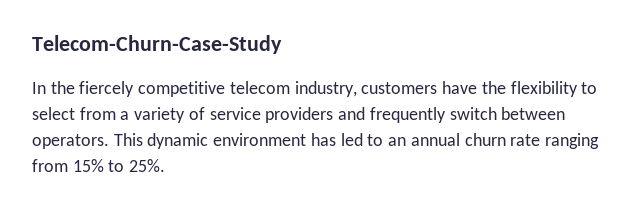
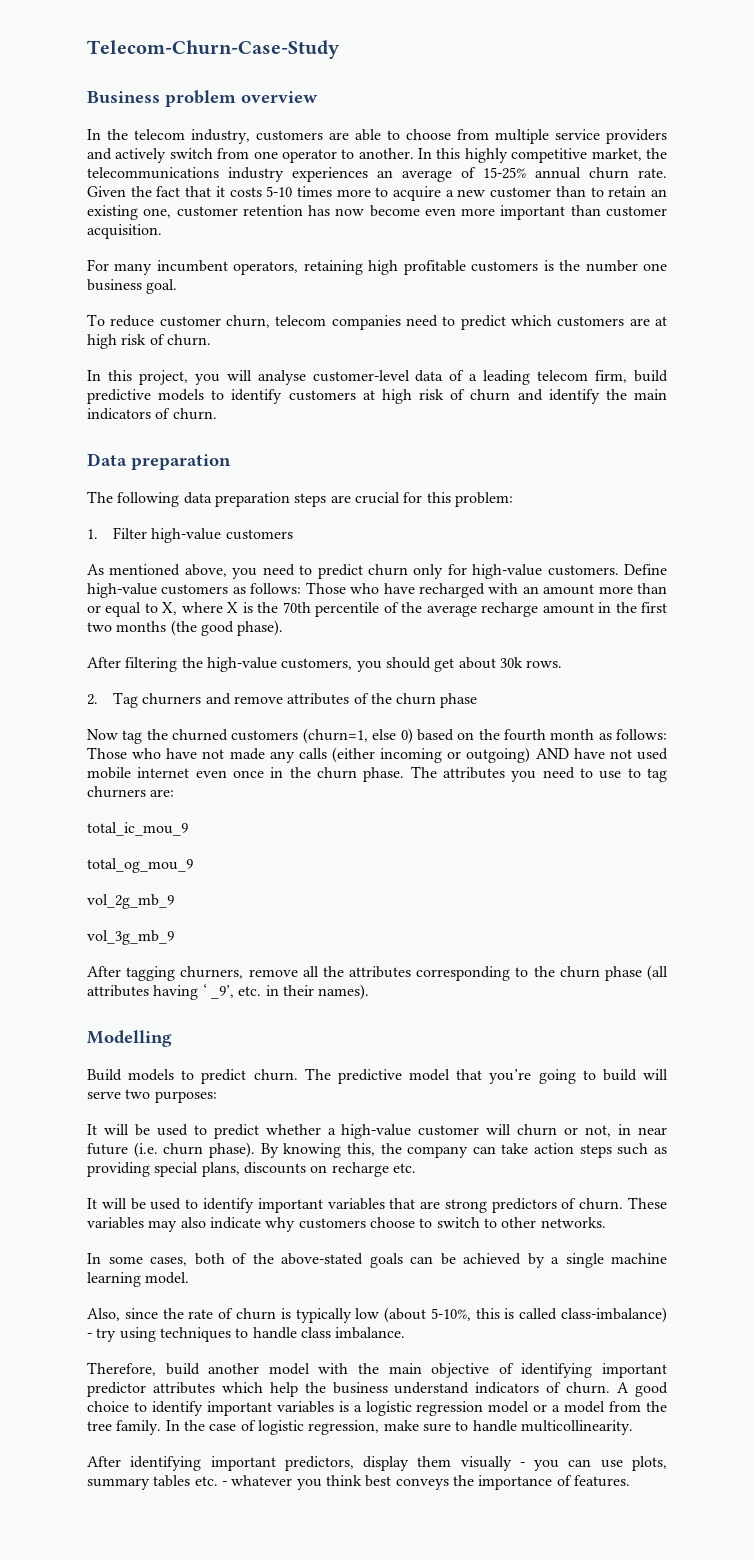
[32,81,226,97] // In the fiercely competitive -> [87,90,318,107] [87,129,128,140] // Business problem overview // In the
[442,81,598,97] [32,107,566,123] [32,133,599,149] [32,159,166,172] have the flexibility to select from a variety of service providers and frequently switch between operators. This dynamic environment has led to an annual churn rate ranging from 15% to 25%. -> [329,129,667,144] [87,148,668,163] [87,167,667,182] [87,186,667,201] [87,205,667,220] [87,224,162,239] [87,259,667,275] [87,279,178,294] [87,314,667,330] [87,334,211,349] [87,370,668,385] [87,389,667,404] [87,408,217,420] [87,453,231,470] [87,491,513,507] [87,527,293,543] [87,564,667,579] [87,582,668,598] [87,602,667,617] [87,620,284,636] [87,657,563,672] [87,692,478,708] [87,728,667,744] [87,747,668,763] [87,766,667,782] [87,786,175,798] [87,822,188,836] [87,858,193,873] [87,894,174,909] [87,930,174,945] [87,965,668,981] [87,984,370,1000] [87,1030,172,1047] [87,1068,668,1084] [87,1089,217,1103] [87,1124,668,1139] [87,1142,667,1158] [87,1162,416,1177] [87,1197,667,1213] [87,1217,606,1232] [87,1253,667,1268] [87,1272,190,1287] [87,1307,667,1323] [87,1327,406,1342] [87,1362,668,1378] [87,1382,668,1397] [87,1401,668,1416] [87,1420,633,1435] [87,1456,667,1471] [87,1475,630,1490] are able to choose from multiple service providers and actively switch from one operator to another. In this highly competitive market, the telecommunications industry experiences an average of 15-25% annual churn rate. Given the fact that it costs 5-10 times more to acquire a new customer than to retain an existing one, customer retention has now become even more important than customer acquisition. // For many incumbent operators, retaining high profitable customers is the number one business goal. // To reduce customer churn, telecom companies need to predict which customers are at high risk of churn. // In this project, you will analyse customer-level data of a leading telecom firm, build predictive models to identify customers at high risk of churn and identify the main indicators of churn. // Data preparation // The following data preparation steps are crucial for this problem: // 1. Filter high-value customers // As mentioned above, you need to predict churn only for high-value customers. Define high-value customers as follows: Those who have recharged with an amount more than or equal to X, where X is the 70th percentile of the average recharge amount in the first two months (the good phase). // After filtering the high-value customers, you should get about 30k rows. // 2. Tag churners and remove attributes of the churn phase // Now tag the churned customers (churn=1, else 0) based on the fourth month as follows: Those who have not made any calls (either incoming or outgoing) AND have not used mobile internet even once in the churn phase. The attributes you need to use to tag churners are: // total_ic_mou_9 // total_og_mou_9 // vol_2g_mb_9 // vol_3g_mb_9 // After tagging churners, remove all the attributes corresponding to the churn phase (all attributes having ‘ _9’, etc. in their names). // Modelling // Build models to predict churn. The predictive model that you’re going to build will serve two purposes: // It will be used to predict whether a high-value customer will churn or not, in near future (i.e. churn phase). By knowing this, the company can take action steps such as providing special plans, discounts on recharge etc. // It will be used to identify important variables that are strong predictors of churn. These variables may also indicate why customers choose to switch to other networks. // In some cases, both of the above-stated goals can be achieved by a single machine learning model. // Also, since the rate of churn is typically low (about 5-10%, this is called class-imbalance) - try using techniques to handle class imbalance. // Therefore, build another model with the main objective of identifying important predictor attributes which help the business understand indicators of churn. A good choice to identify important variables is a logistic regression model or a model from the tree family. In the case of logistic regression, make sure to handle multicollinearity. // After identifying important predictors, display them visually - you can use plots, summary tables etc. - whatever you think best conveys the importance of features.

